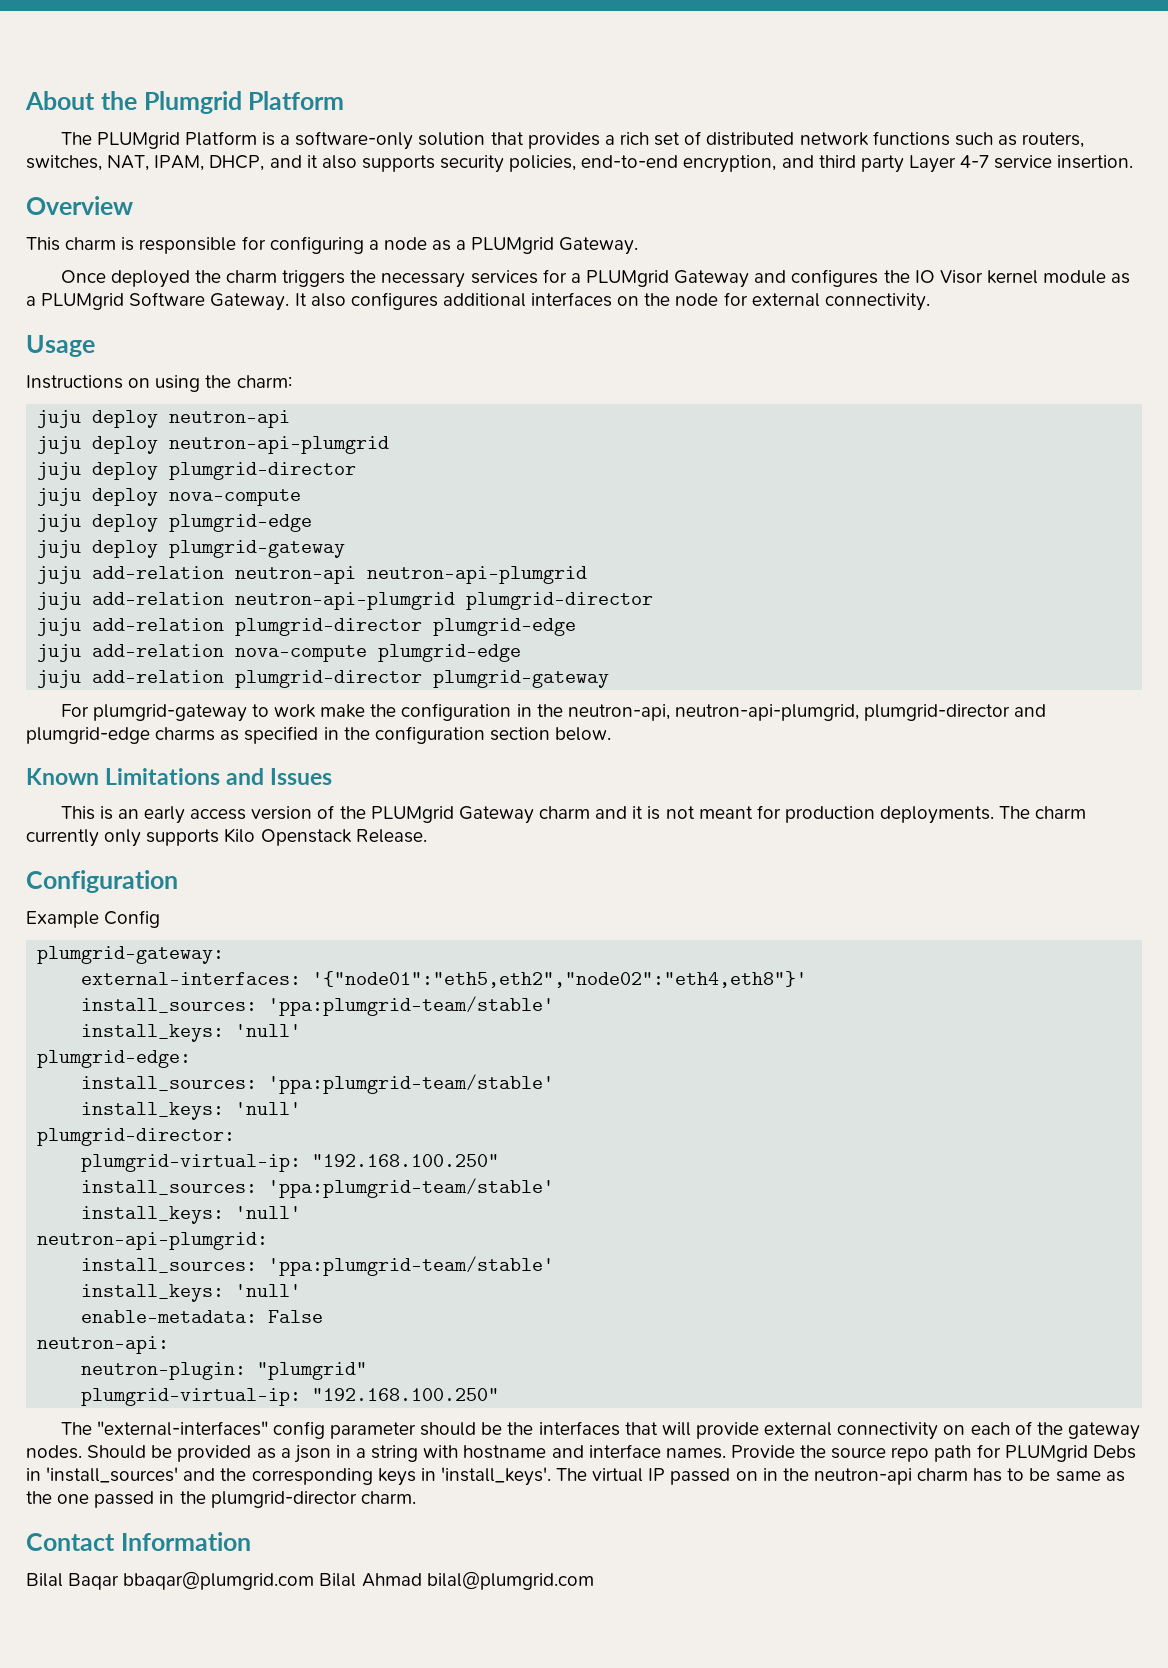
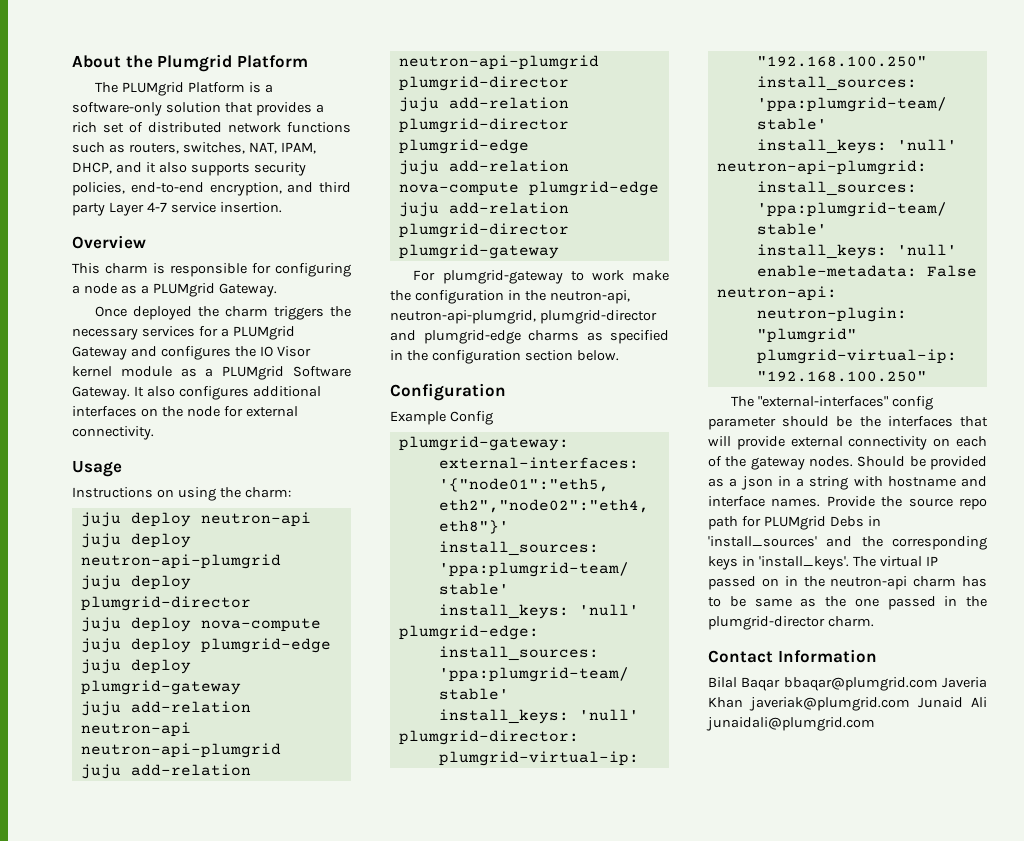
[26,768,333,785] [60,805,1087,824] [26,828,427,847] // Known Limitations and Issues // This is an early access version of the PLUMgrid Gateway charm and it is not meant for production deployments. The charm currently only supports Kilo Openstack Release. -> (619, 355) none
[319,1571,594,1590] Bilal Ahmad bilal@plumgrid.com -> [942,677,987,688] [708,697,987,711] [706,717,875,731] Javeria Khan javeriak@plumgrid.com Junaid Ali junaidali@plumgrid.com

